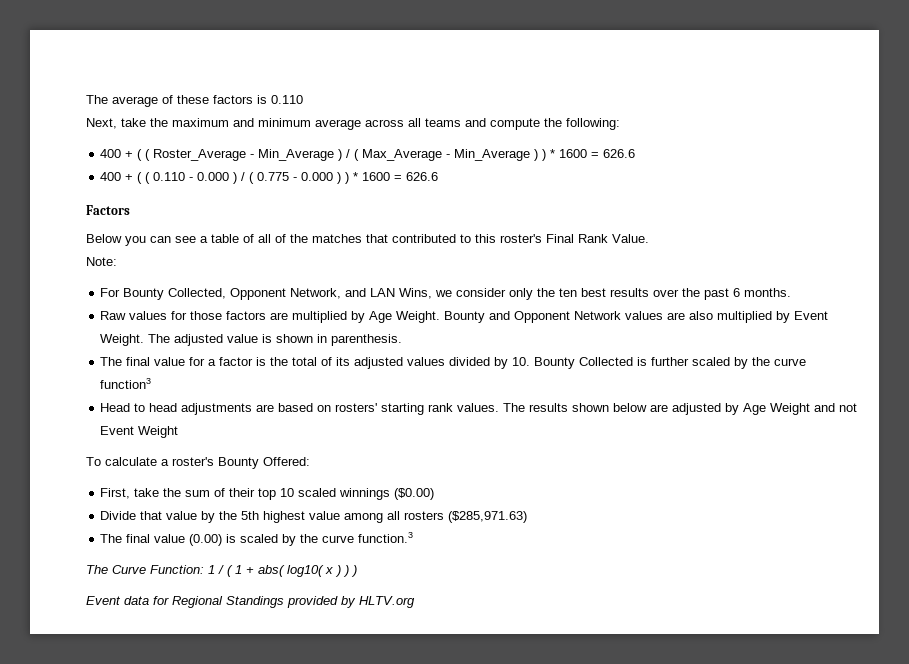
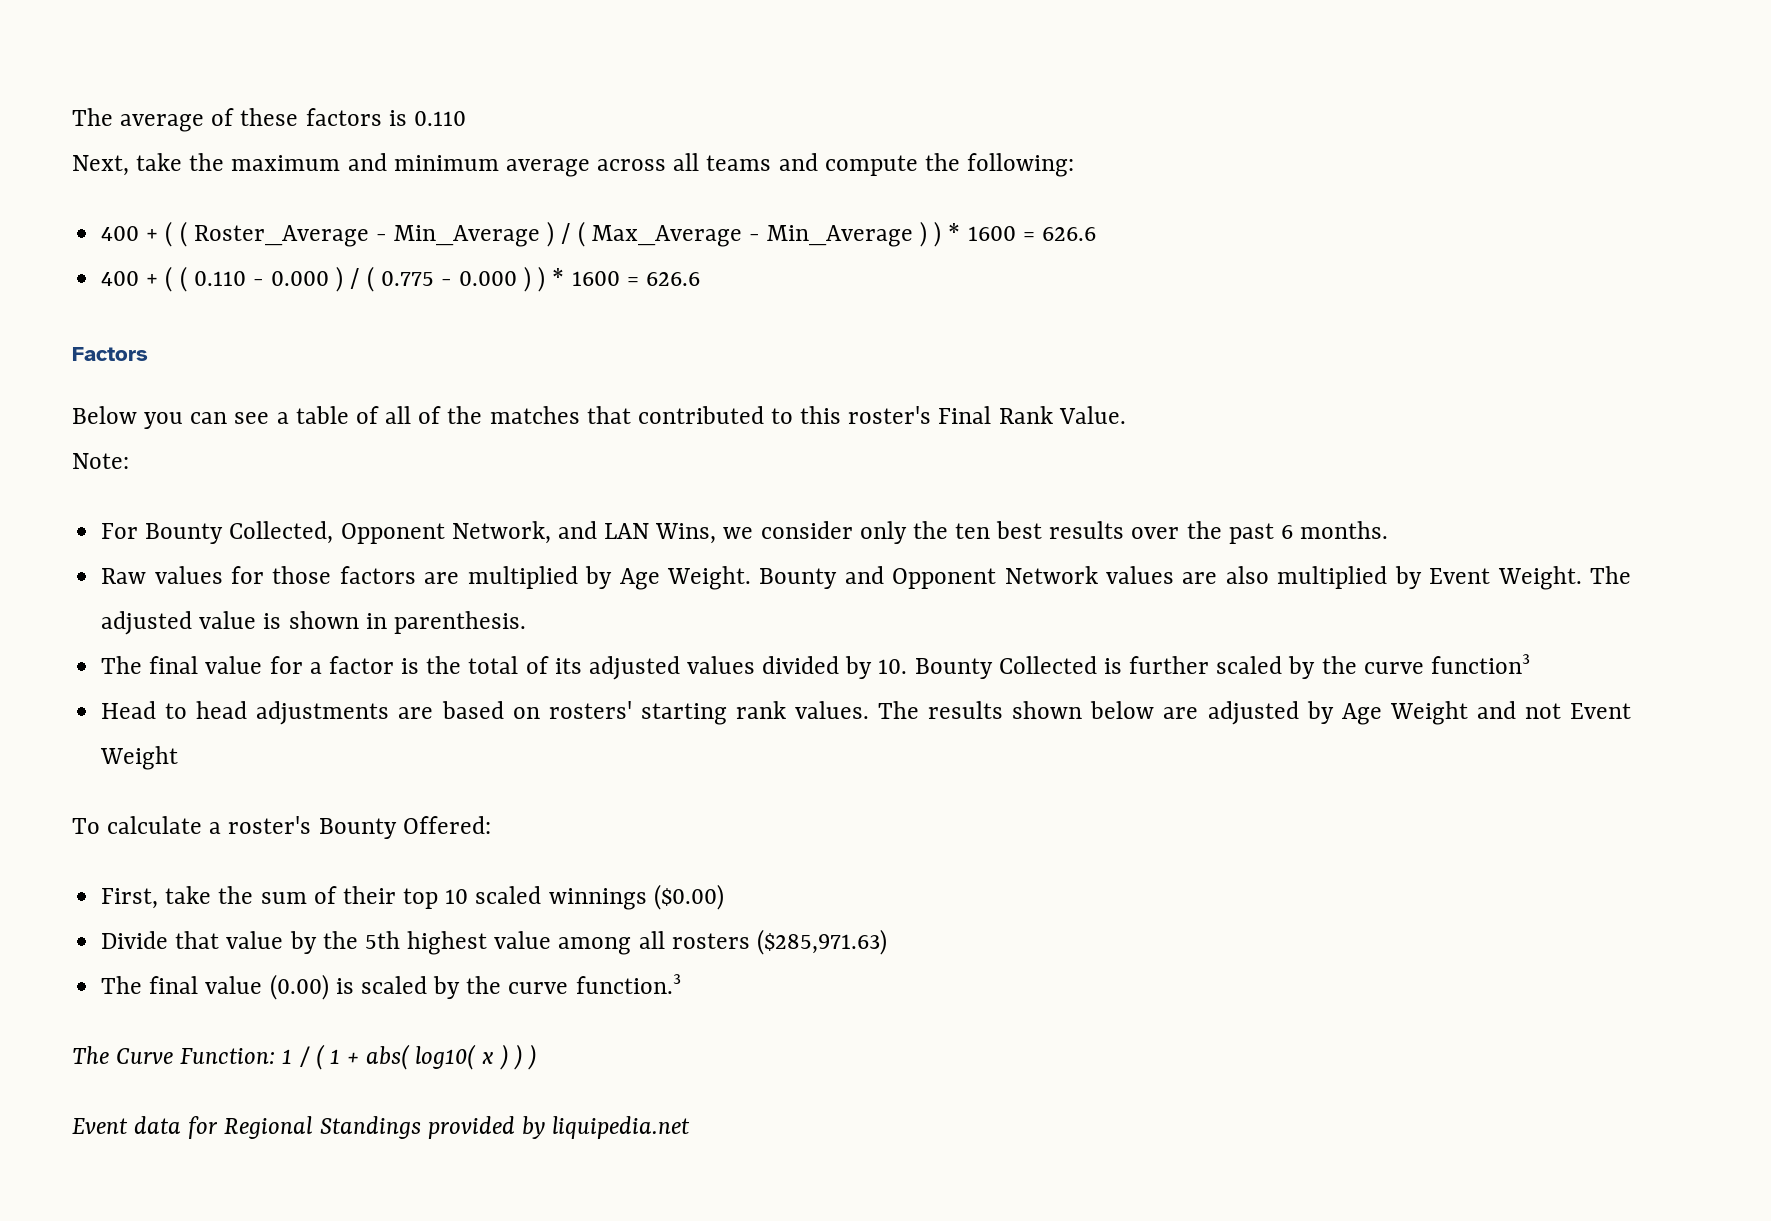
[359,596,415,608] HLTV.org -> [552,1116,691,1139] liquipedia.net

